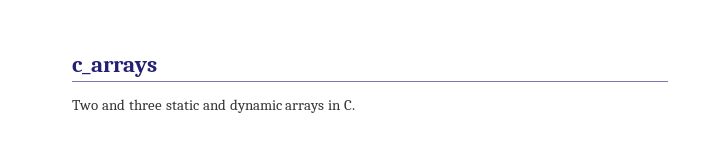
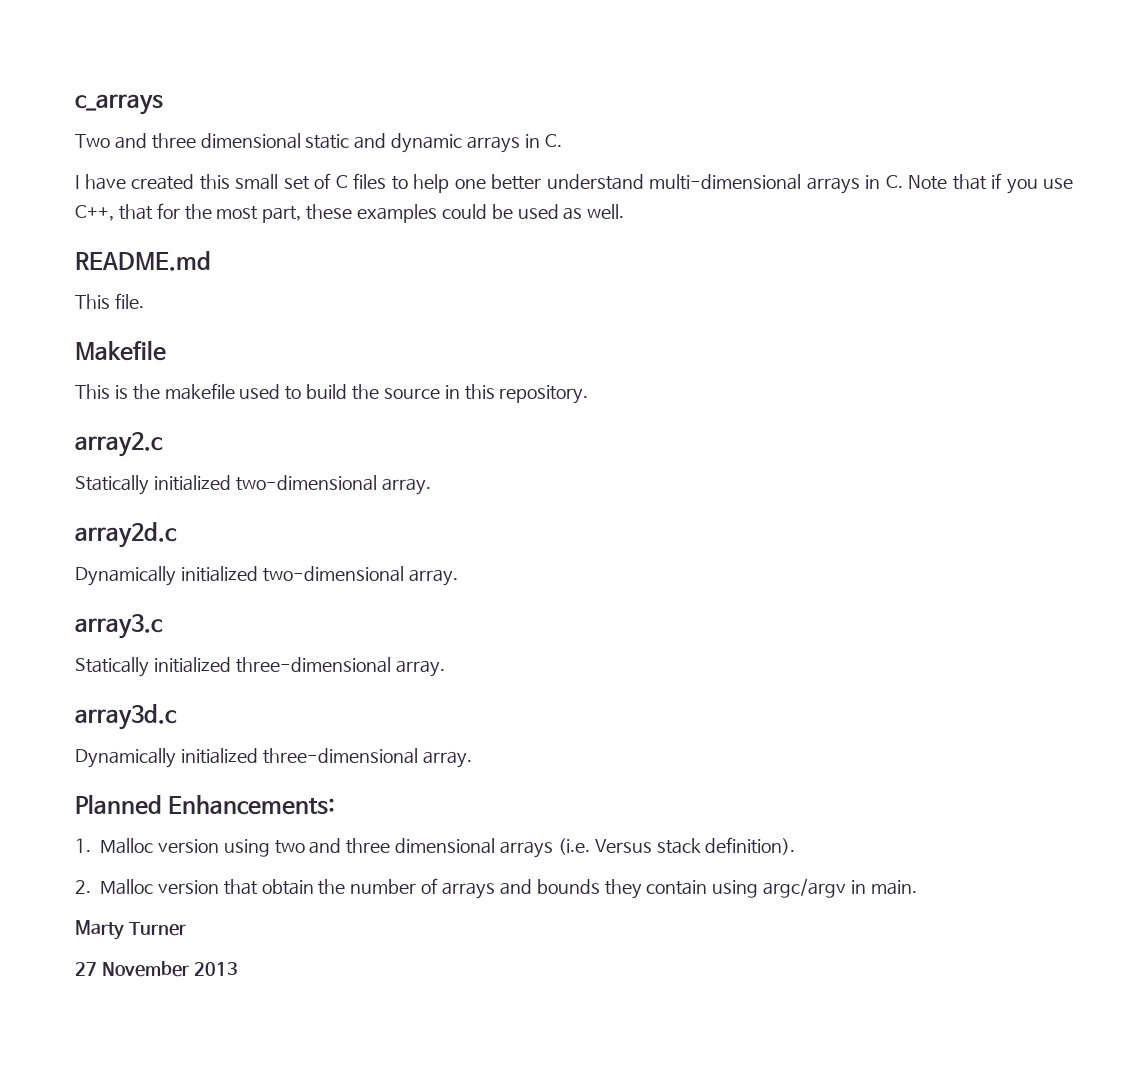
(162, 104) none -> [200,133,301,149] dimensional
(356, 105) none -> [75,173,1074,194] [75,203,625,223] [75,251,211,271] [75,293,144,309] [75,340,166,361] [75,383,589,404] [75,432,163,457] [75,475,431,495] [75,522,177,548] [75,566,458,586] [75,614,163,639] [75,657,445,677] [75,704,177,730] [75,748,472,768] [75,794,336,815] [75,837,796,858] [75,878,917,899] [75,920,186,940] [75,961,238,977] // I have created this small set of C files to help one better understand multi-dimensional arrays in C. Note that if you use C++, that for the most part, these examples could be used as well. // README.md // This file. // Makefile // This is the makefile used to build the source in this repository. // array2.c // Statically initialized two-dimensional array. // array2d.c // Dynamically initialized two-dimensional array. // array3.c // Statically initialized three-dimensional array. // array3d.c // Dynamically initialized three-dimensional array. // Planned Enhancements: // 1. Malloc version using two and three dimensional arrays (i.e. Versus stack definition). // 2. Malloc version that obtain the number of arrays and bounds they contain using argc/argv in main. // Marty Turner // 27 November 2013

